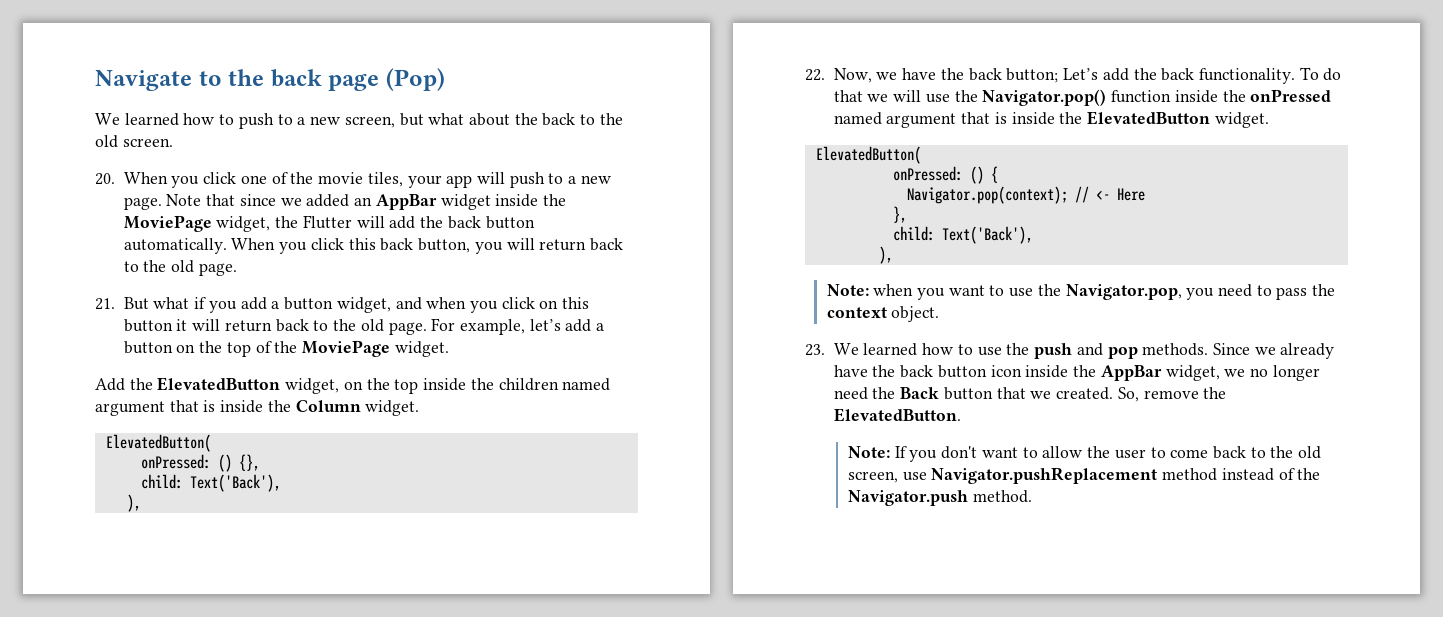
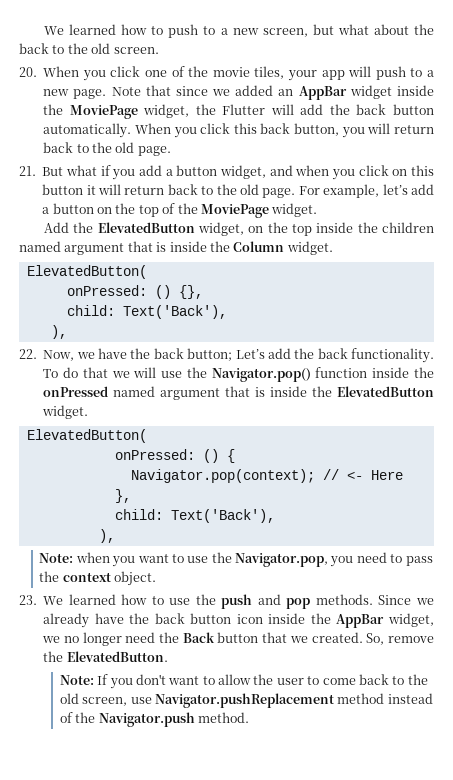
[95,68,446,91] Navigate to the back page (Pop) // -> (44, 30) none

